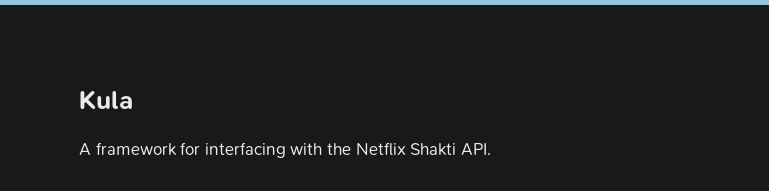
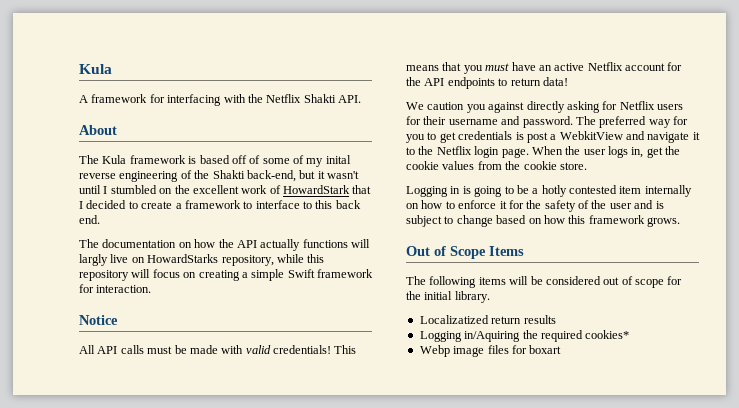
(491, 149) none -> [79,125,117,135] [79,155,351,167] [79,170,359,182] [79,185,372,194] [79,200,361,209] [79,215,100,224] [79,239,370,251] [79,254,325,266] [79,269,373,281] [79,284,152,293] [79,315,118,325] [79,345,357,354] [406,62,683,74] [406,77,568,89] [406,101,683,113] [406,116,688,128] [406,131,700,143] [406,146,681,158] [406,161,587,170] [406,185,692,197] [406,200,664,212] [406,215,680,227] [406,246,524,259] [406,276,683,288] [406,291,490,303] [419,315,556,324] [419,330,630,342] [419,345,562,357] // About // The Kula framework is based off of some of my inital reverse engineering of the Shakti back-end, but it wasn't until I stumbled on the excellent work of HowardStark that I decided to create a framework to interface to this back end. // The documentation on how the API actually functions will largly live on HowardStarks repository, while this repository will focus on creating a simple Swift framework for interaction. // Notice // All API calls must be made with valid credentials! This means that you must have an active Netflix account for the API endpoints to return data! // We caution you against directly asking for Netflix users for their username and password. The preferred way for you to get credentials is post a WebkitView and navigate it to the Netflix login page. When the user logs in, get the cookie values from the cookie store. // Logging in is going to be a hotly contested item internally on how to enforce it for the safety of the user and is subject to change based on how this framework grows. // Out of Scope Items // The following items will be considered out of scope for the initial library. // Localizatized return results // Logging in/Aquiring the required cookies* // Webp image files for boxart

